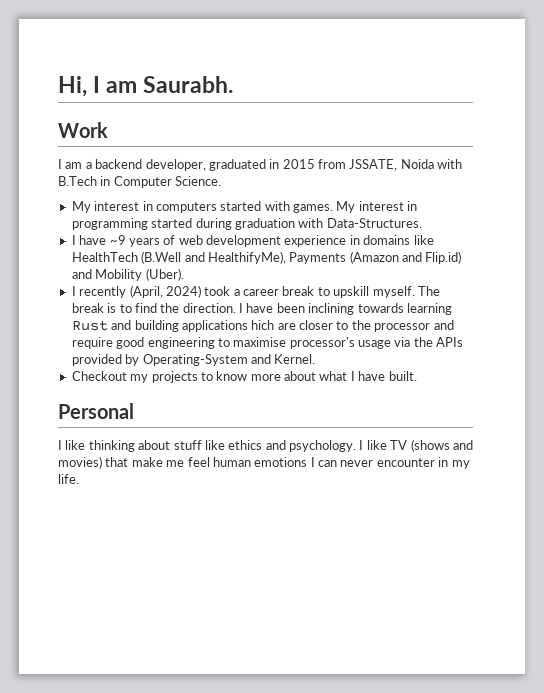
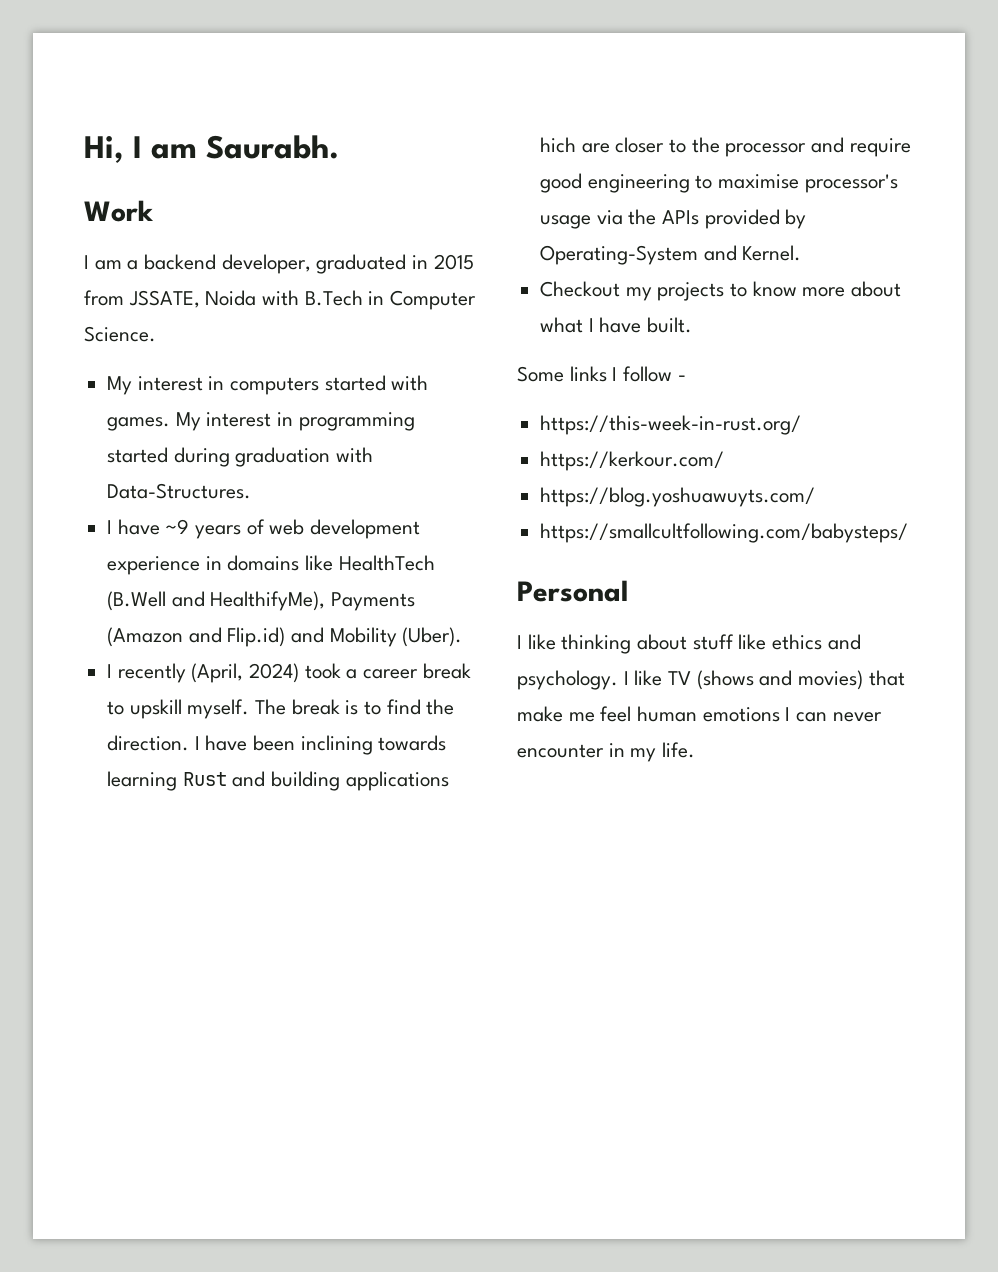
(417, 376) none -> [517,366,686,382] [540,415,802,435] [540,451,725,471] [540,487,816,507] [540,523,909,543] // Some links I follow - // https://this-week-in-rust.org/ // https://kerkour.com/ // https://blog.yoshuawuyts.com/ // https://smallcultfollowing.com/babysteps/

